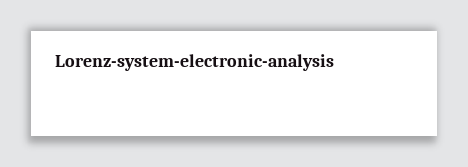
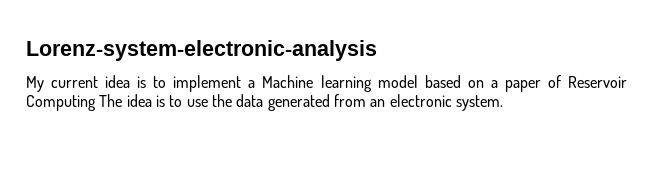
(334, 62) none -> [26,75,627,92] [26,94,503,111] // My current idea is to implement a Machine learning model based on a paper of Reservoir Computing The idea is to use the data generated from an electronic system.

